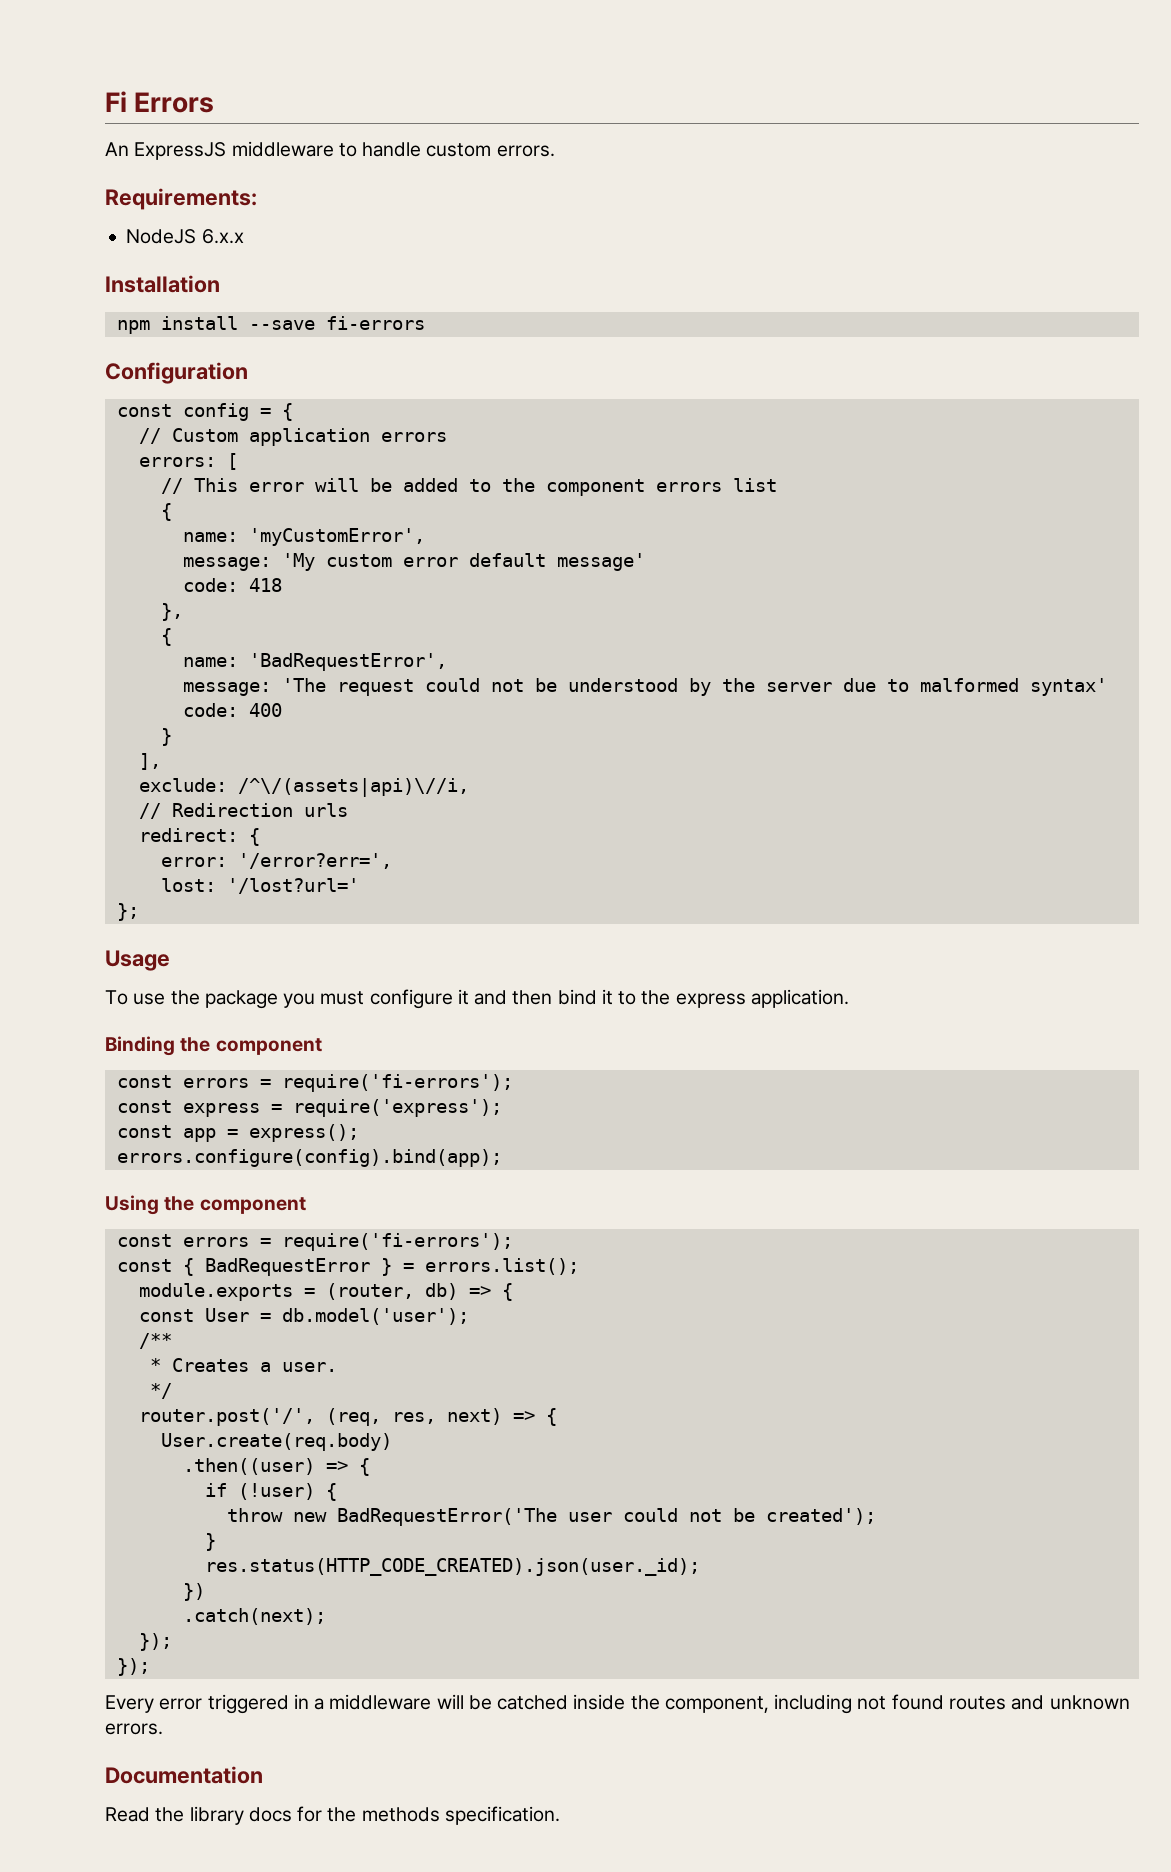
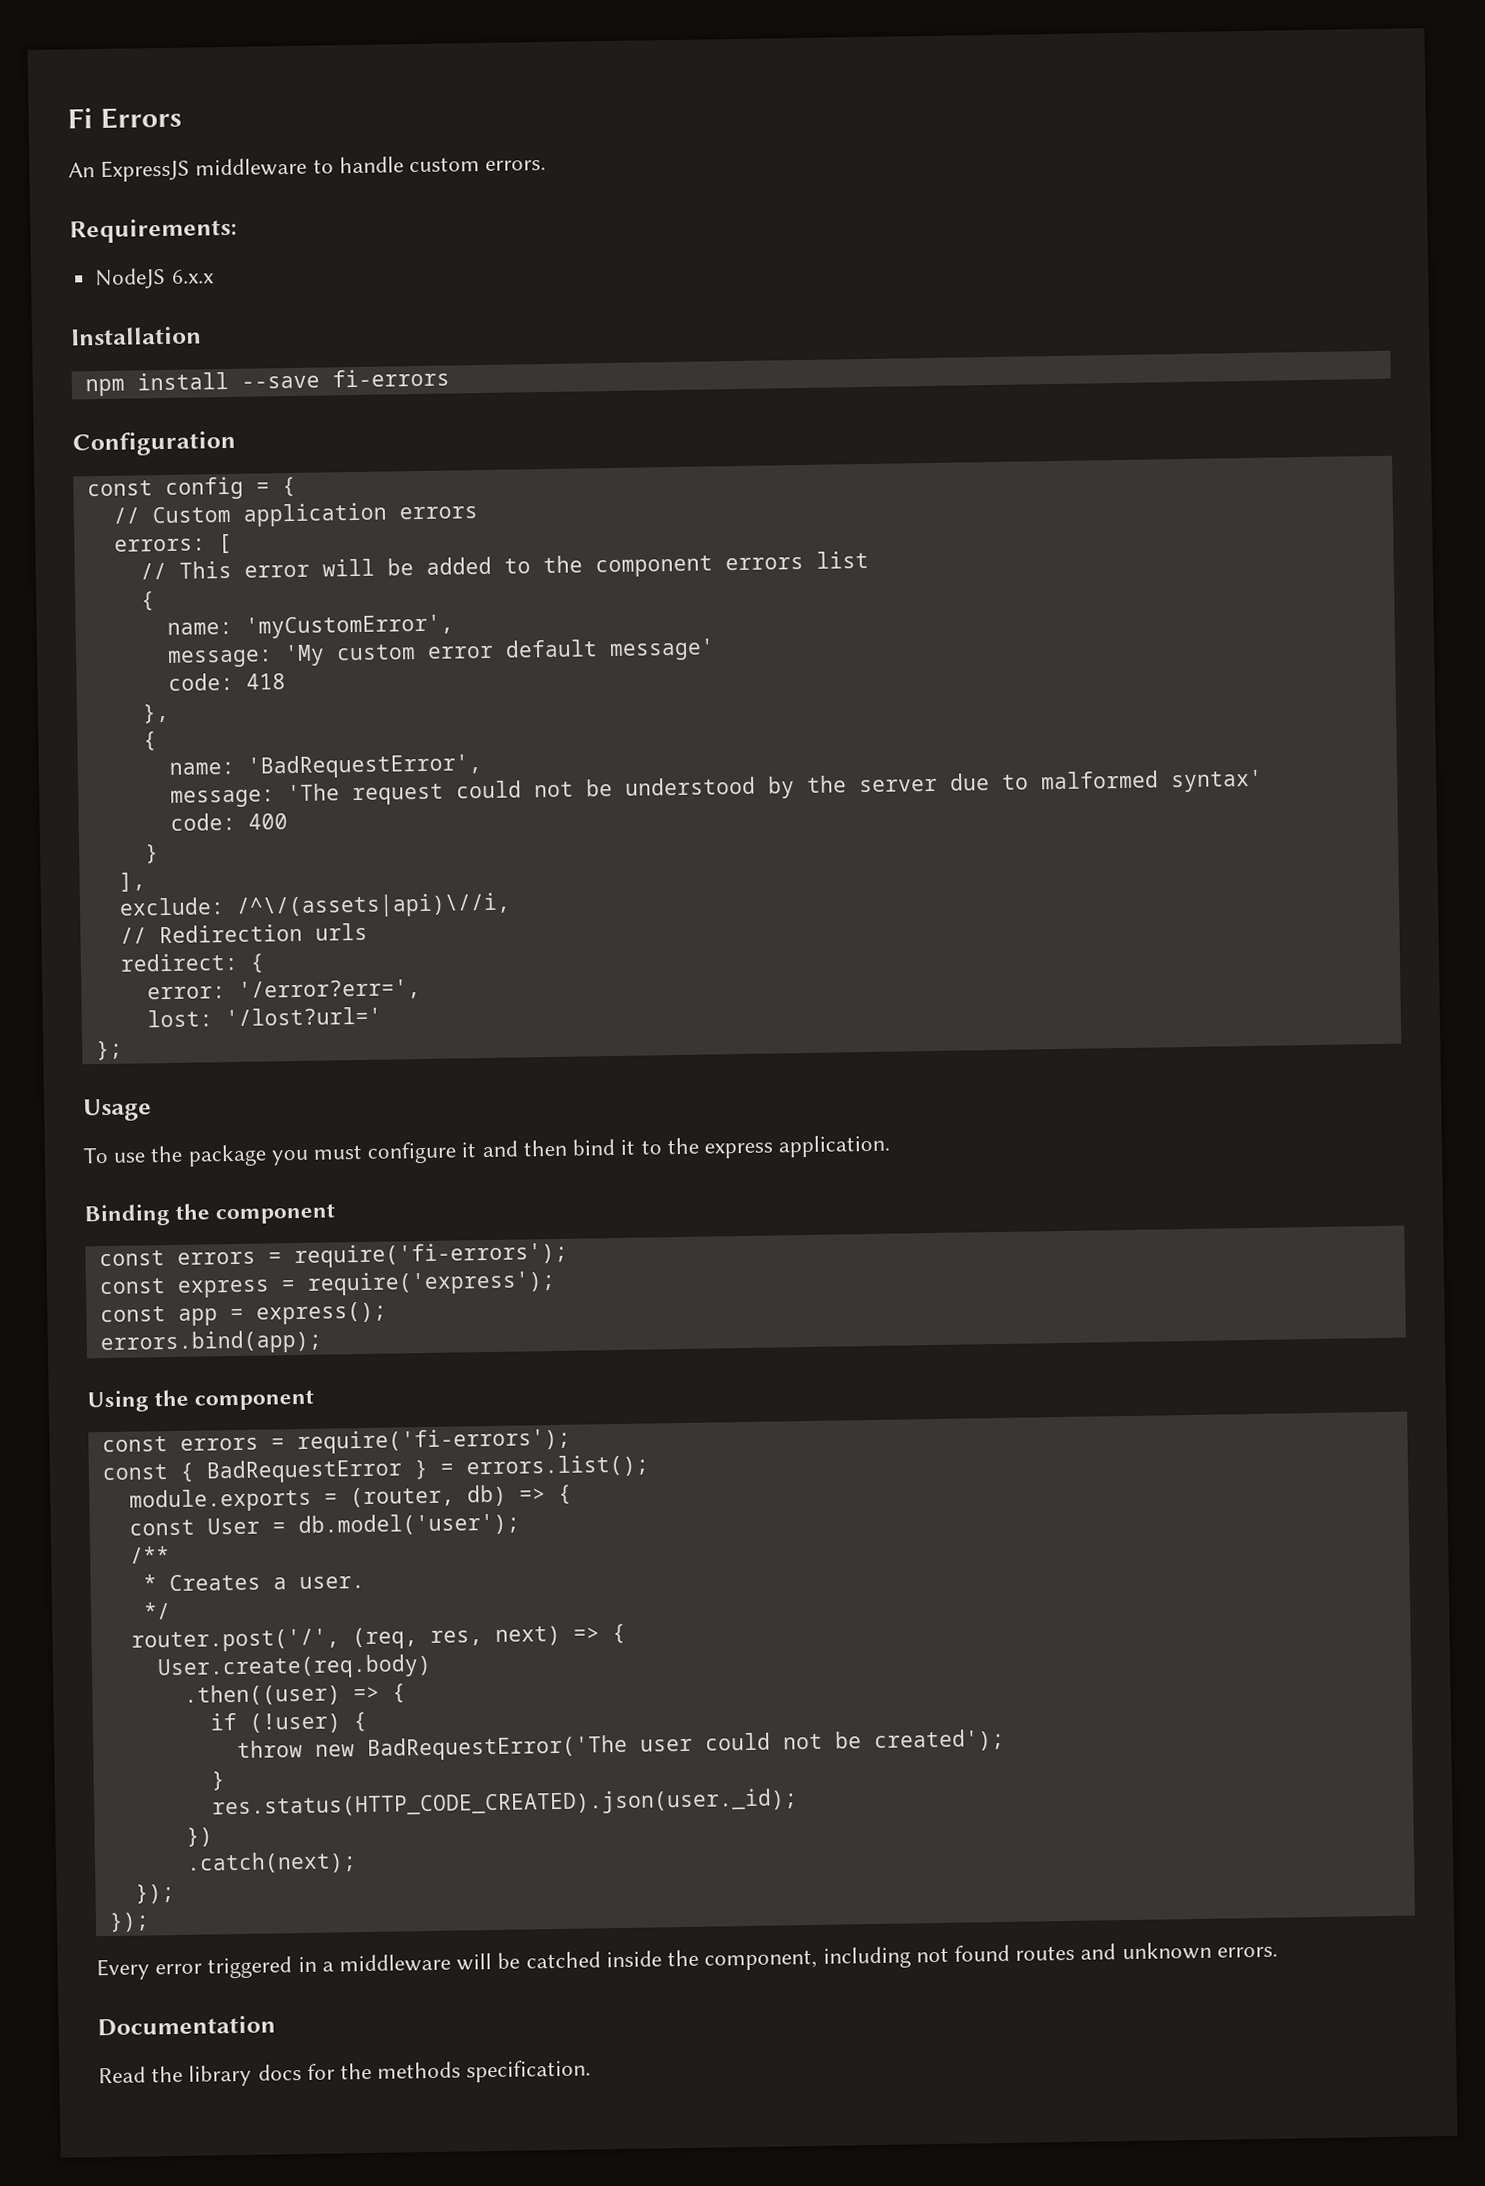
[116,1149,502,1167] errors.configure(config).bind(app); -> [99,1329,323,1356] errors.bind(app);

